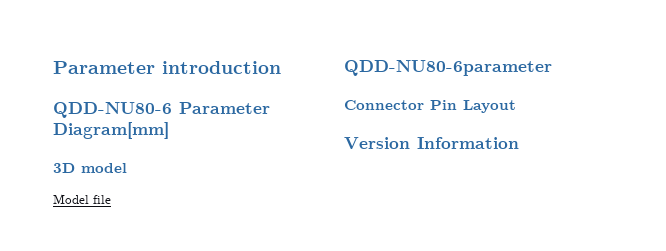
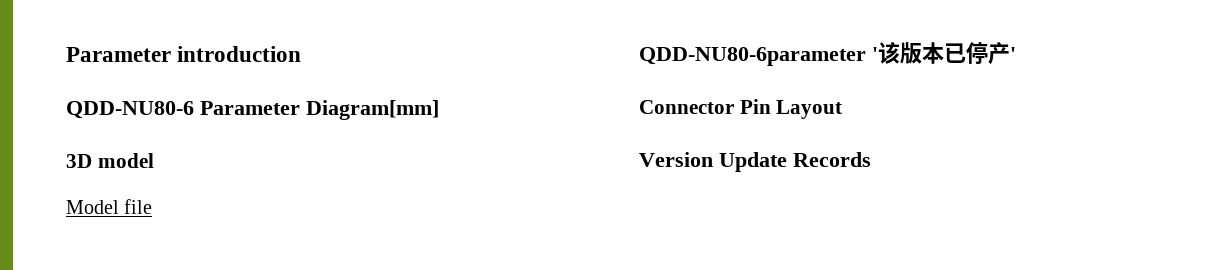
(552, 68) none -> [872,42,1016,65] '该版本已停产'
[417,137,519,149] Information -> [719,152,871,172] Update Records

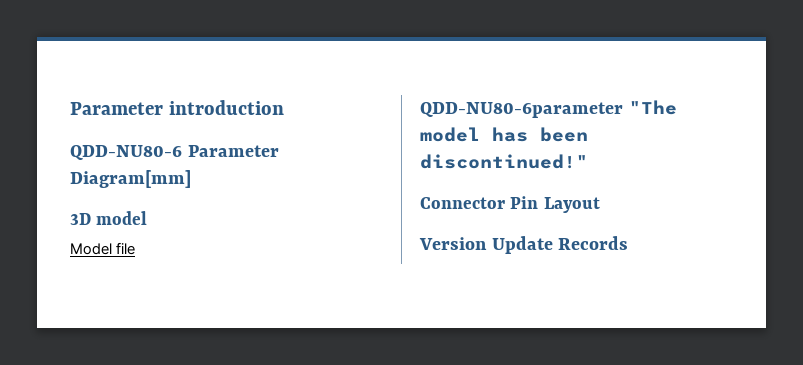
[872,42,1016,65] '该版本已停产' -> [628,100,677,115] [420,127,588,142] [420,154,588,169] "The model has been discontinued!"

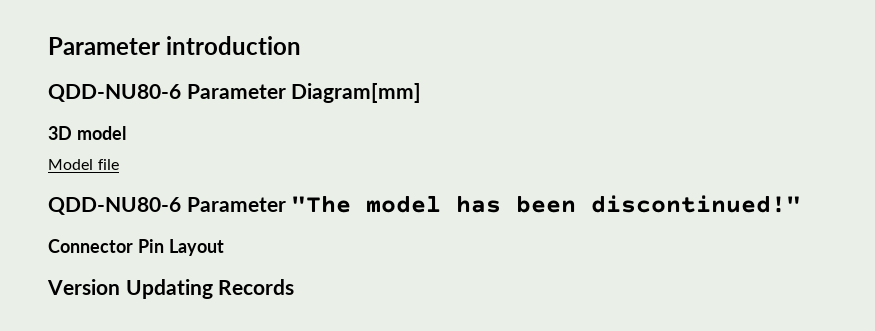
[420,102,623,118] QDD-NU80-6parameter -> [48,197,286,215] QDD-NU80-6 Parameter
[491,236,553,254] Update -> [125,279,213,299] Updating

